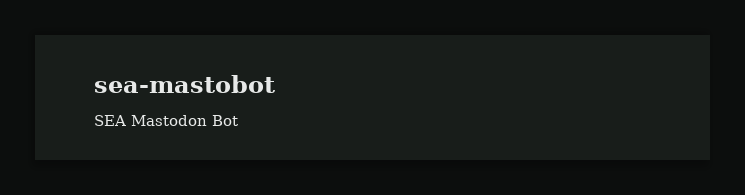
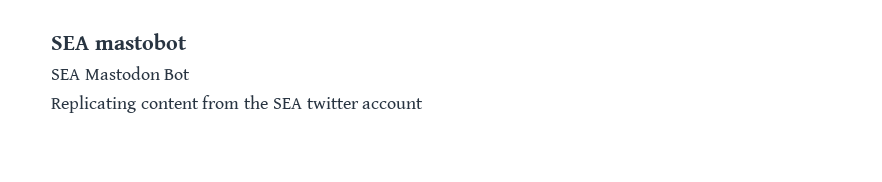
[94,75,275,93] sea-mastobot -> [51,33,187,50] SEA mastobot
(238, 120) none -> [51,95,424,113] // Replicating content from the SEA twitter account

